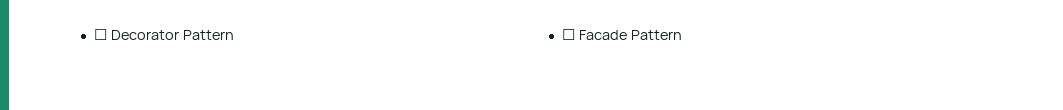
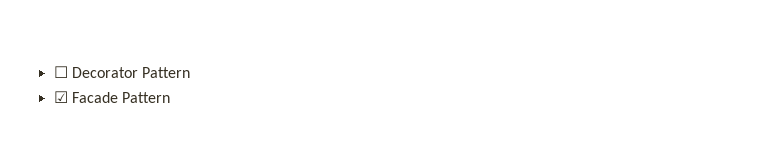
[561,29,575,40] ☐ -> [53,91,68,103] ☑

